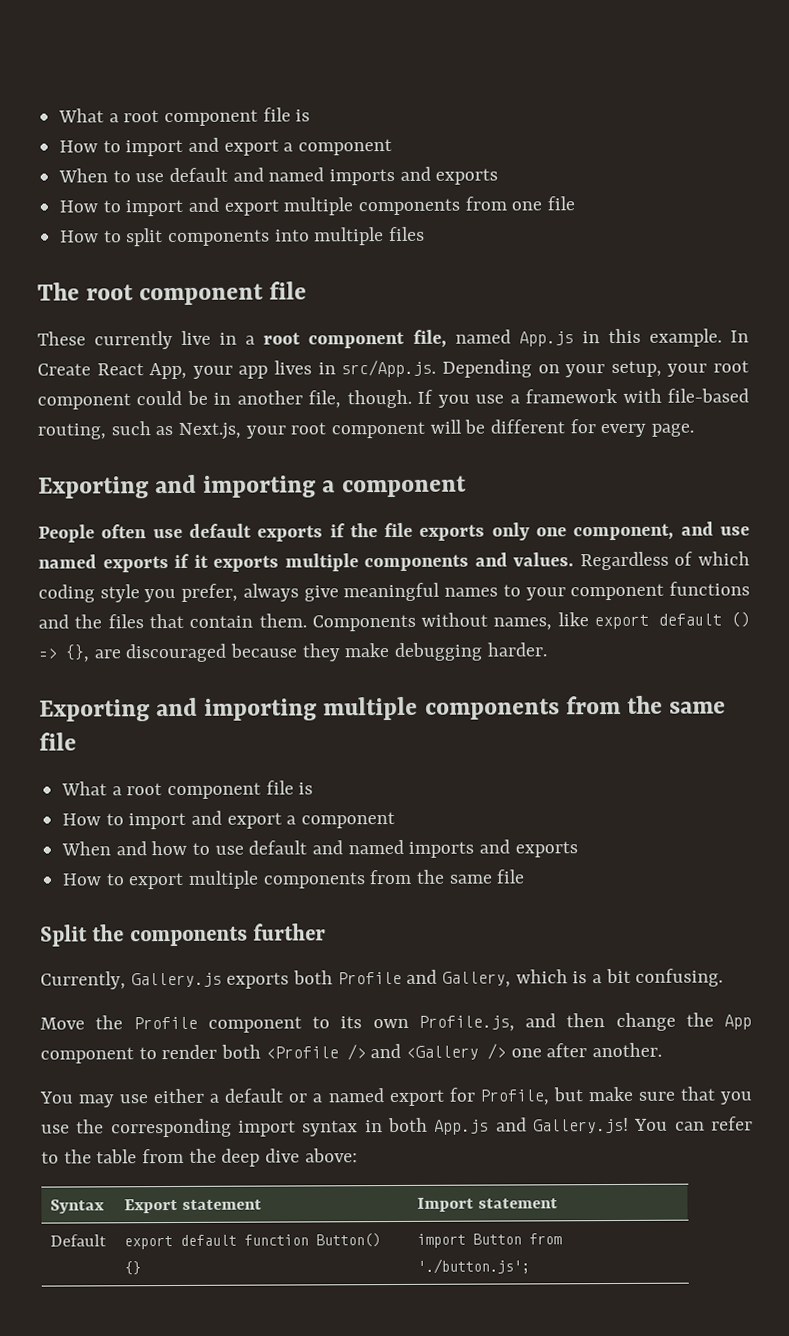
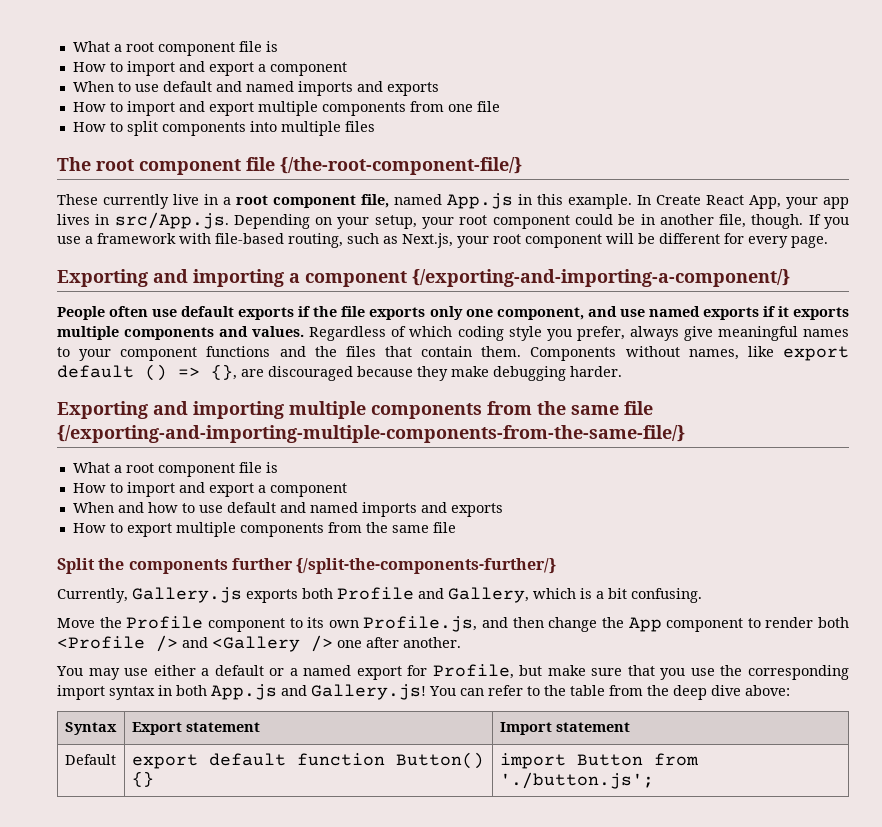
(308, 290) none -> [280,157,522,175] {/the-root-component-file/}
(467, 486) none -> [412,269,790,287] {/exporting-and-importing-a-component/}
(77, 741) none -> [57,425,685,443] {/exporting-and-importing-multiple-components-from-the-same-file/}
(327, 932) none -> [296,558,557,574] {/split-the-components-further/}

